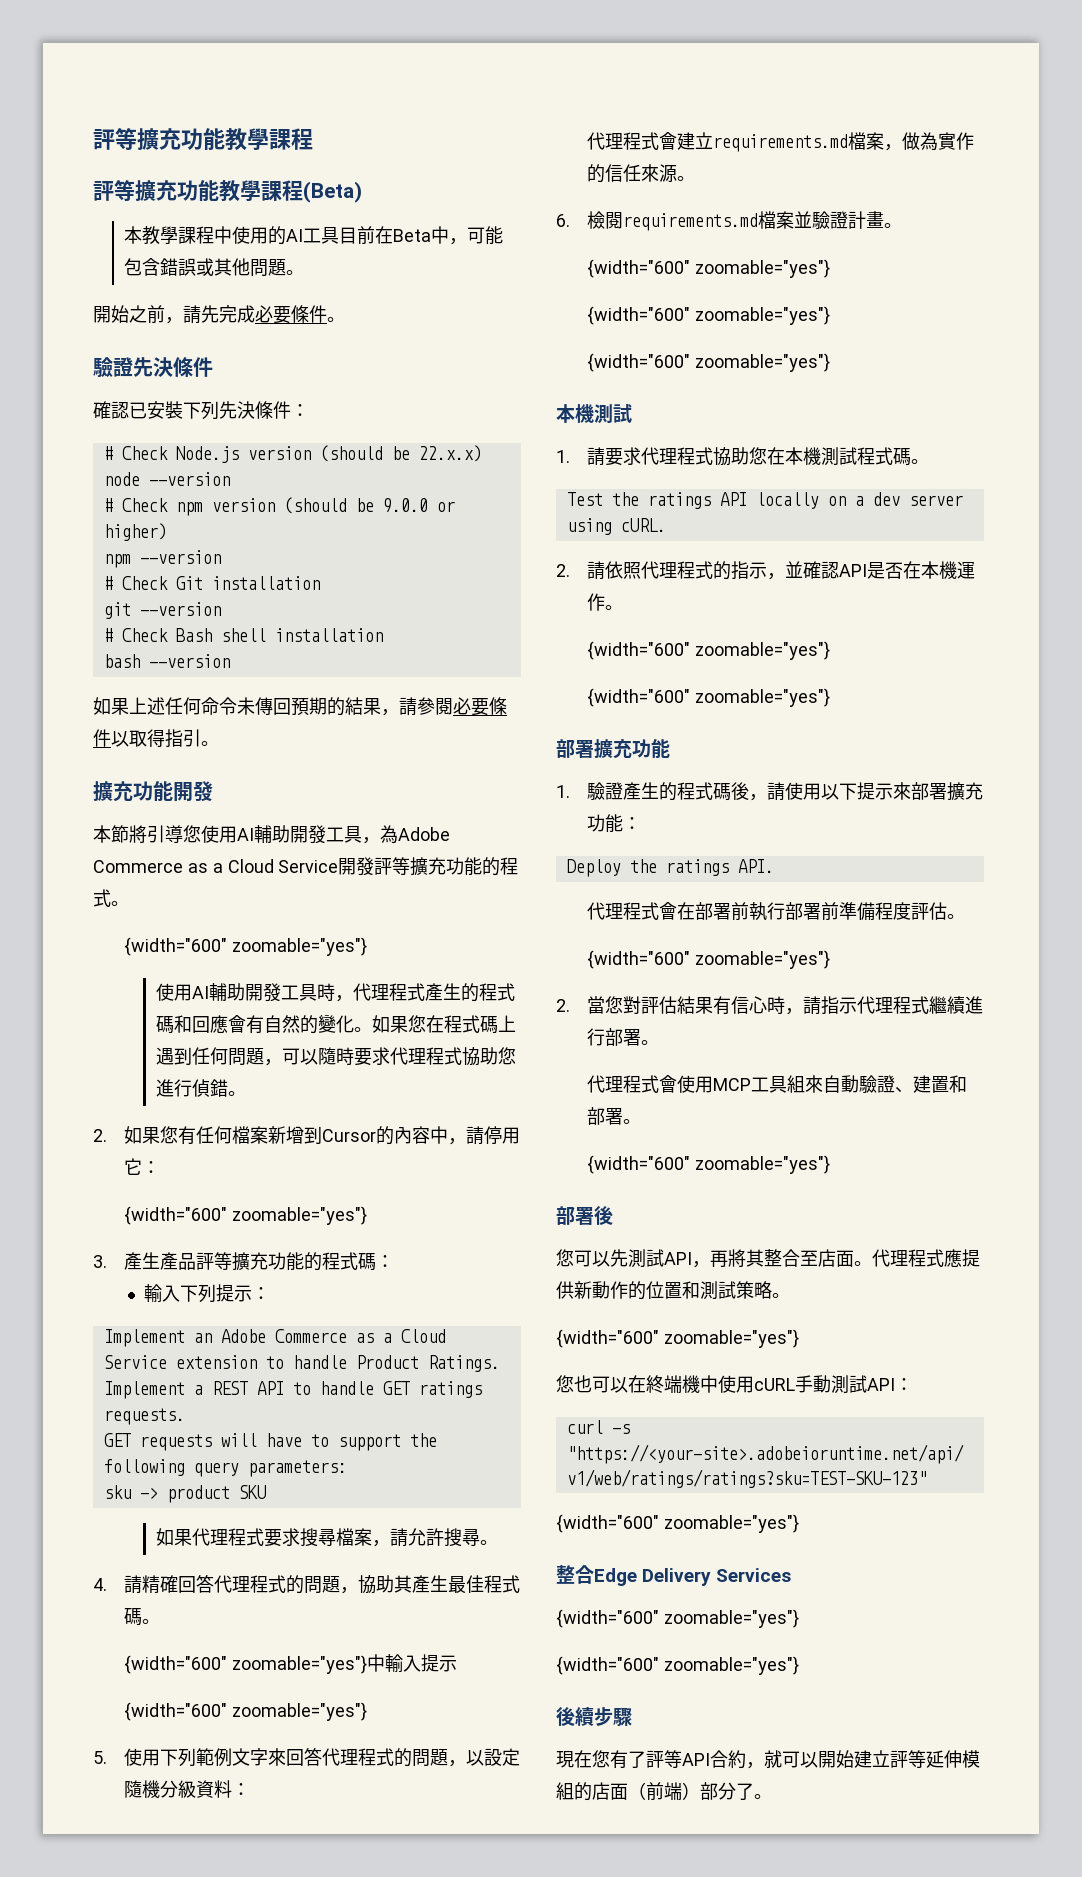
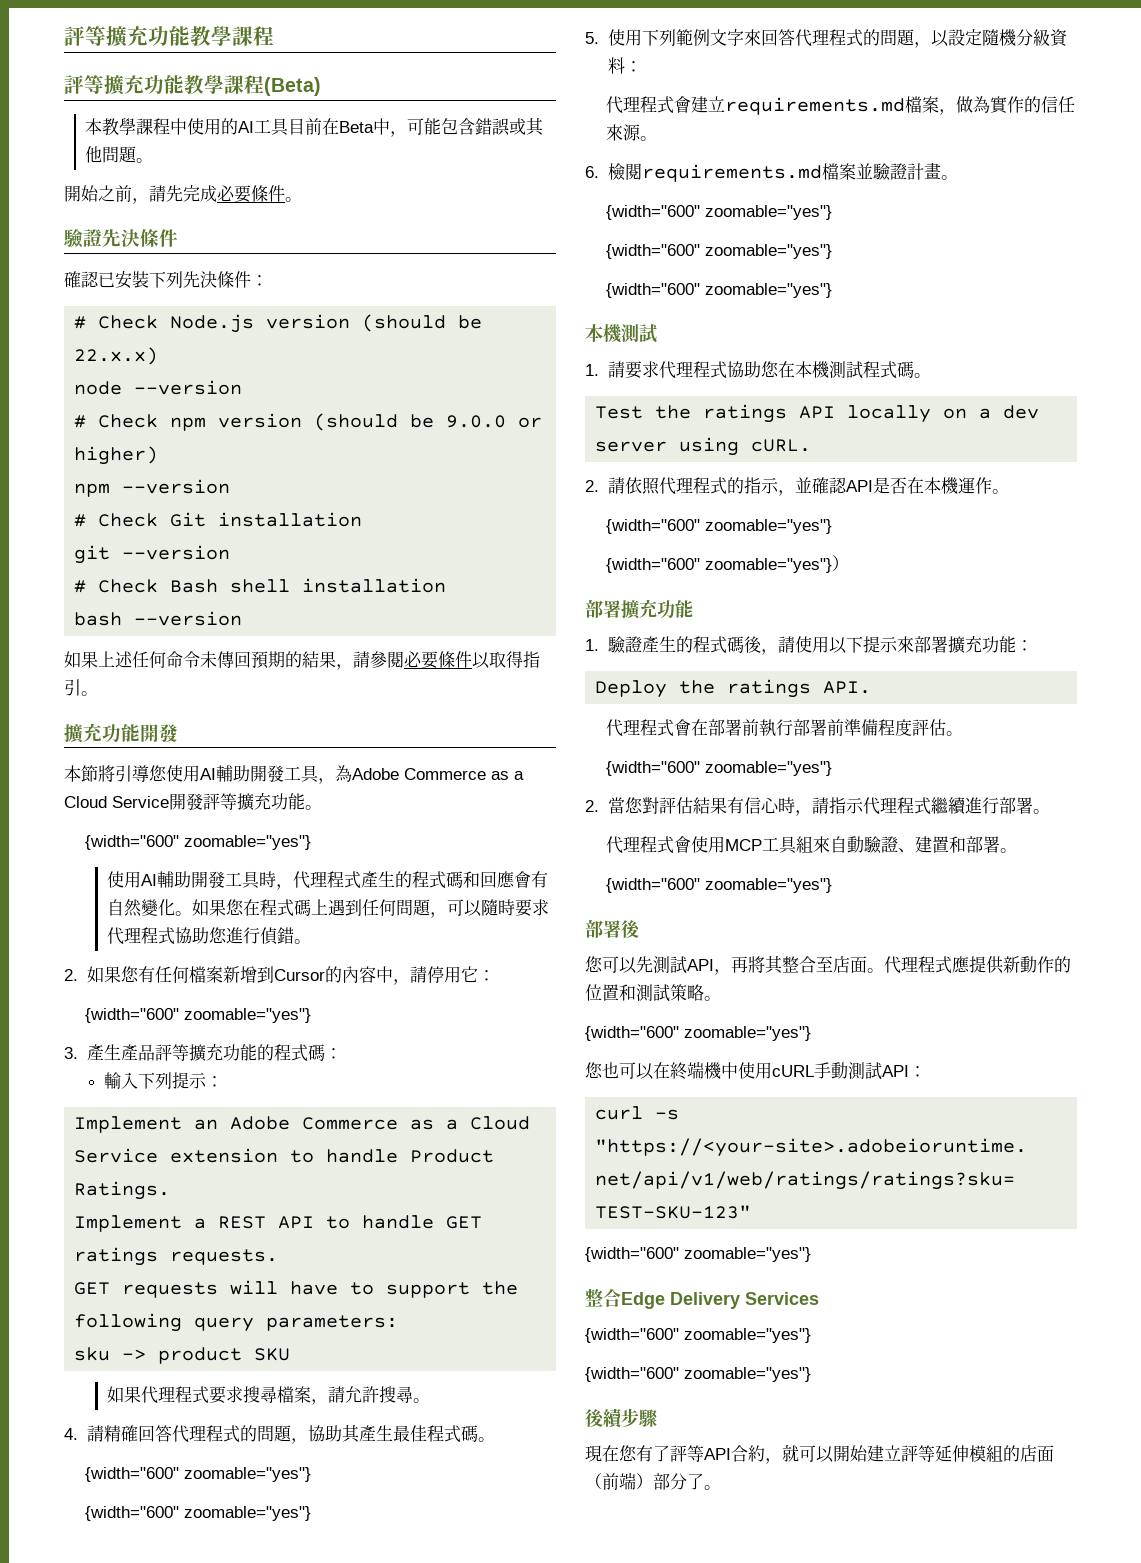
[482,857,519,876] [93,889,111,907] 的程式 -> (305, 801) none
[299,1015,318,1034] 的 -> (142, 908) none
[367,1654,458,1672] 中輸入提示 -> (312, 1474) none
(831, 697) none -> [832,555,850,571] ）

